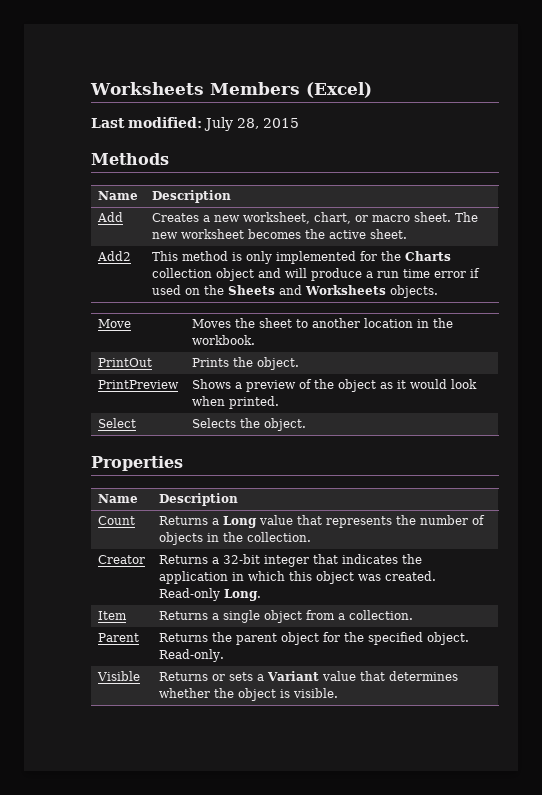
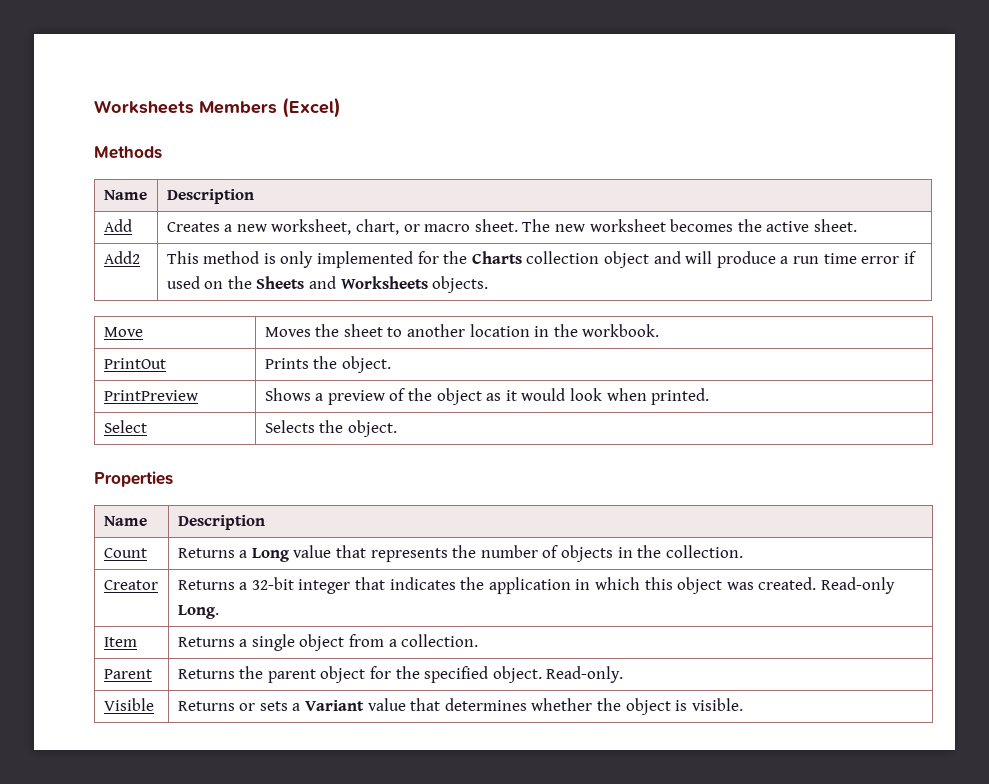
[91,117,299,131] // Last modified: July 28, 2015 -> (341, 107) none

